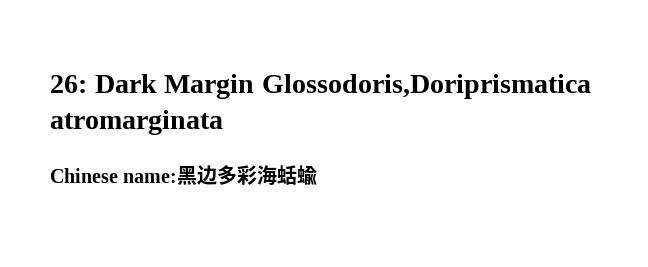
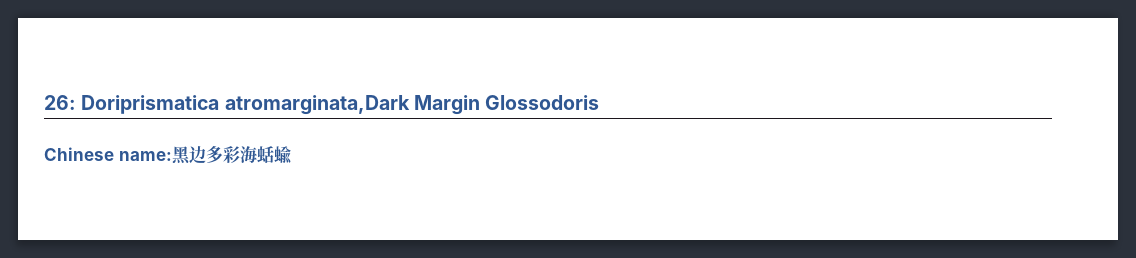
[94,74,591,99] [50,110,223,135] Dark Margin Glossodoris,Doriprismatica atromarginata -> [81,95,600,115] Doriprismatica atromarginata,Dark Margin Glossodoris

